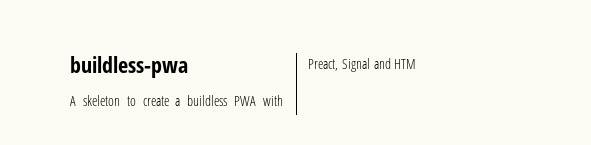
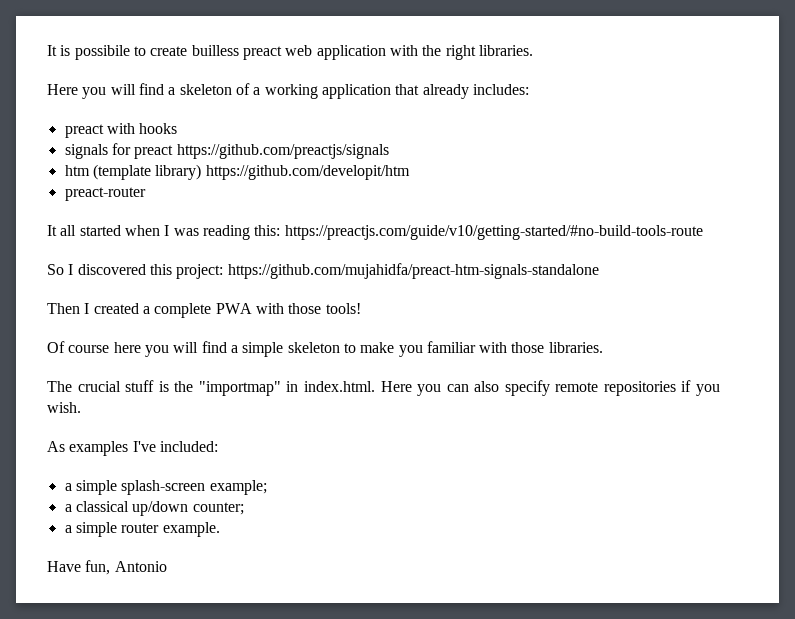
[70,56,188,78] [70,95,283,106] [308,58,417,72] buildless-pwa // A skeleton to create a buildless PWA with Preact, Signal and HTM -> [47,45,533,60] [47,83,529,99] [64,123,178,138] [64,143,389,159] [64,164,410,180] [64,187,146,201] [47,225,703,240] [47,263,599,279] [47,303,361,318] [47,341,603,357] [47,380,720,396] [47,402,81,413] [47,441,218,456] [64,480,267,495] [64,501,244,516] [64,522,220,537] [47,560,167,575] It is possibile to create builless preact web application with the right libraries. // Here you will find a skeleton of a working application that already includes: // preact with hooks // signals for preact https://github.com/preactjs/signals // htm (template library) https://github.com/developit/htm // preact-router // It all started when I was reading this: https://preactjs.com/guide/v10/getting-started/#no-build-tools-route // So I discovered this project: https://github.com/mujahidfa/preact-htm-signals-standalone // Then I created a complete PWA with those tools! // Of course here you will find a simple skeleton to make you familiar with those libraries. // The crucial stuff is the "importmap" in index.html. Here you can also specify remote repositories if you wish. // As examples I've included: // a simple splash-screen example; // a classical up/down counter; // a simple router example. // Have fun, Antonio

